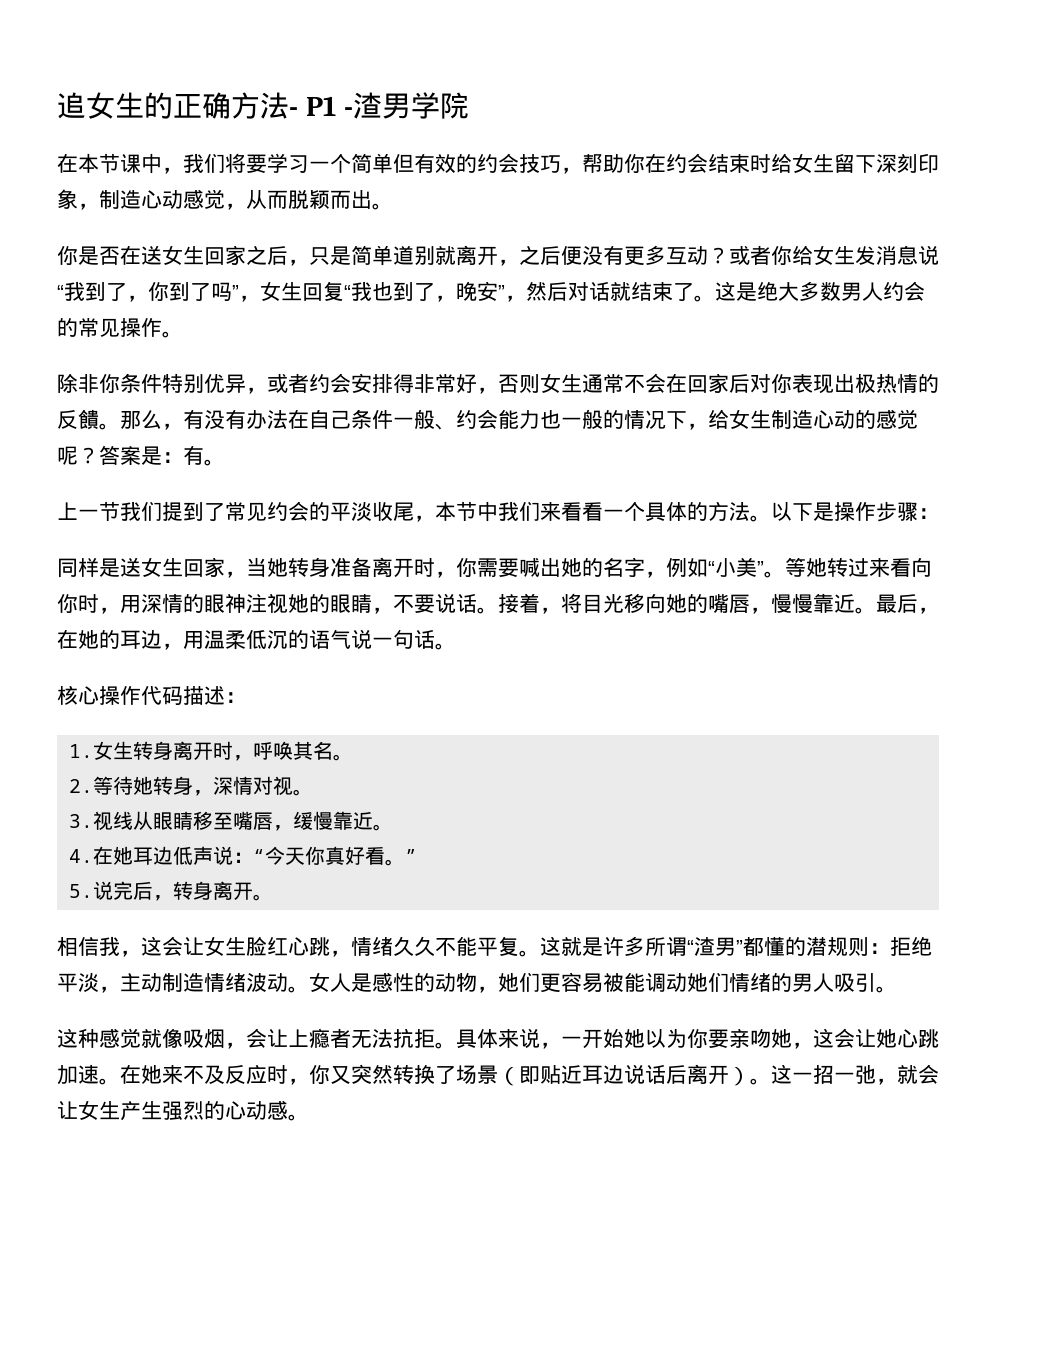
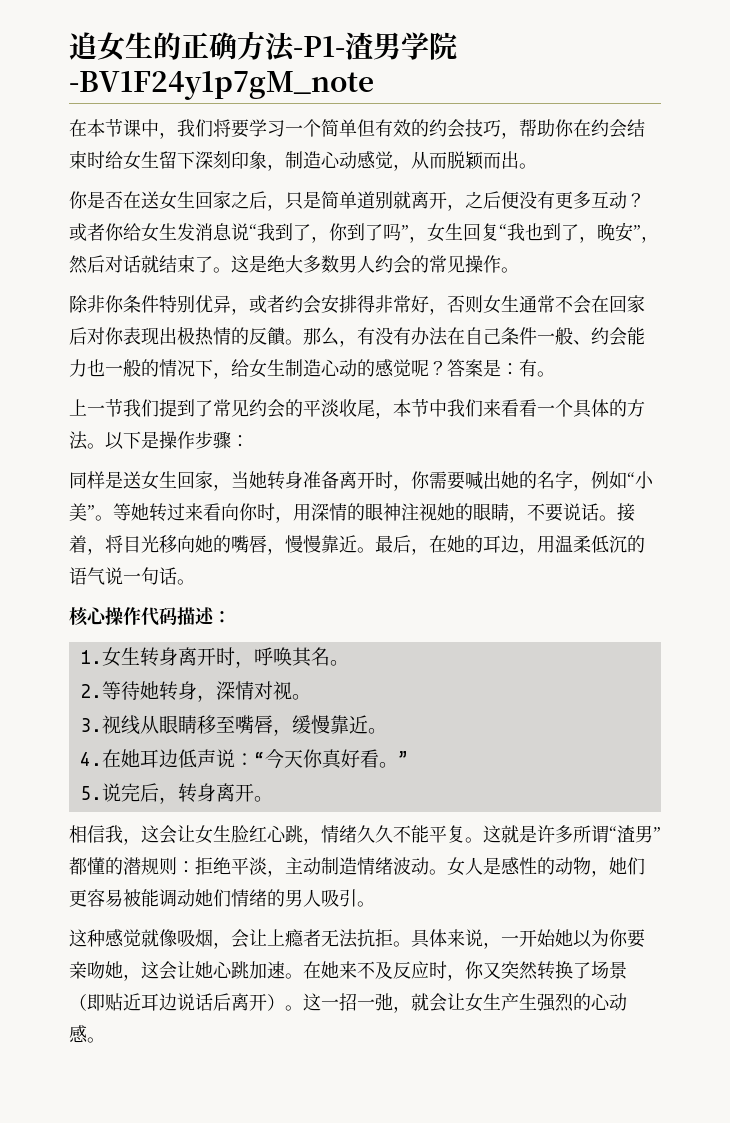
[289,96,353,116] - P1 - -> [293,36,345,57] -P1-
(469, 105) none -> [69,71,374,100] -BV1F24y1p7gM_note

